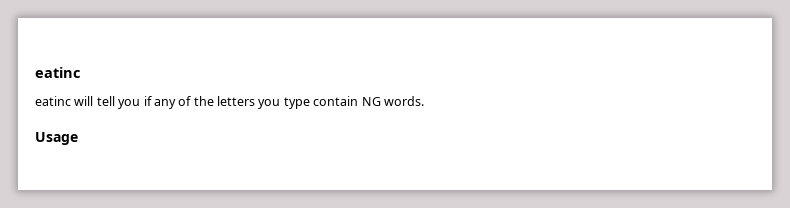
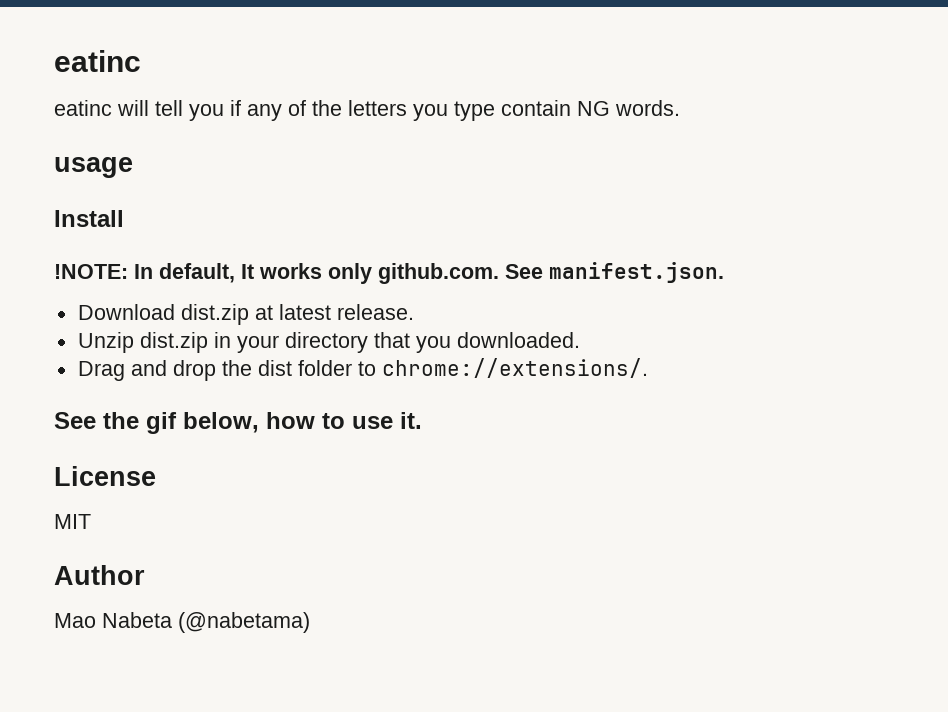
[35,132,78,145] Usage -> [54,157,133,178] [54,210,124,227] [54,262,724,284] [77,304,414,325] [77,332,580,353] [77,358,648,381] [54,412,422,434] [54,466,156,486] [54,514,91,529] [54,565,145,585] [54,612,310,633] usage // Install // !NOTE: In default, It works only github.com. See manifest.json. // Download dist.zip at latest release. // Unzip dist.zip in your directory that you downloaded. // Drag and drop the dist folder to chrome://extensions/. // See the gif below, how to use it. // License // MIT // Author // Mao Nabeta (@nabetama)

